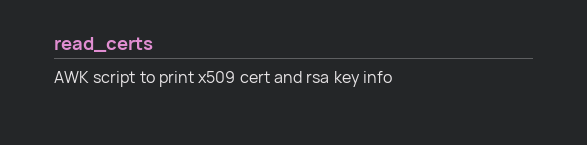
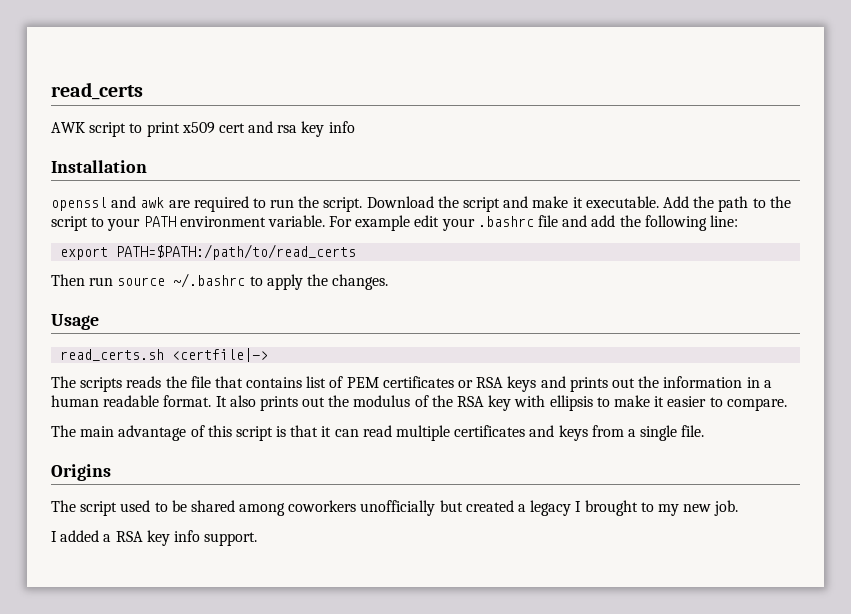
(392, 77) none -> [51,160,147,173] [51,196,791,212] [51,215,738,231] [60,244,357,260] [51,273,389,290] [51,314,99,330] [60,348,269,362] [51,376,772,392] [51,395,787,411] [51,425,705,441] [51,464,111,481] [51,500,739,516] [51,530,258,546] // Installation // openssl and awk are required to run the script. Download the script and make it executable. Add the path to the script to your PATH environment variable. For example edit your .bashrc file and add the following line: // export PATH=$PATH:/path/to/read_certs // Then run source ~/.bashrc to apply the changes. // Usage // read_certs.sh <certfile|-> // The scripts reads the file that contains list of PEM certificates or RSA keys and prints out the information in a human readable format. It also prints out the modulus of the RSA key with ellipsis to make it easier to compare. // The main advantage of this script is that it can read multiple certificates and keys from a single file. // Origins // The script used to be shared among coworkers unofficially but created a legacy I brought to my new job. // I added a RSA key info support.

